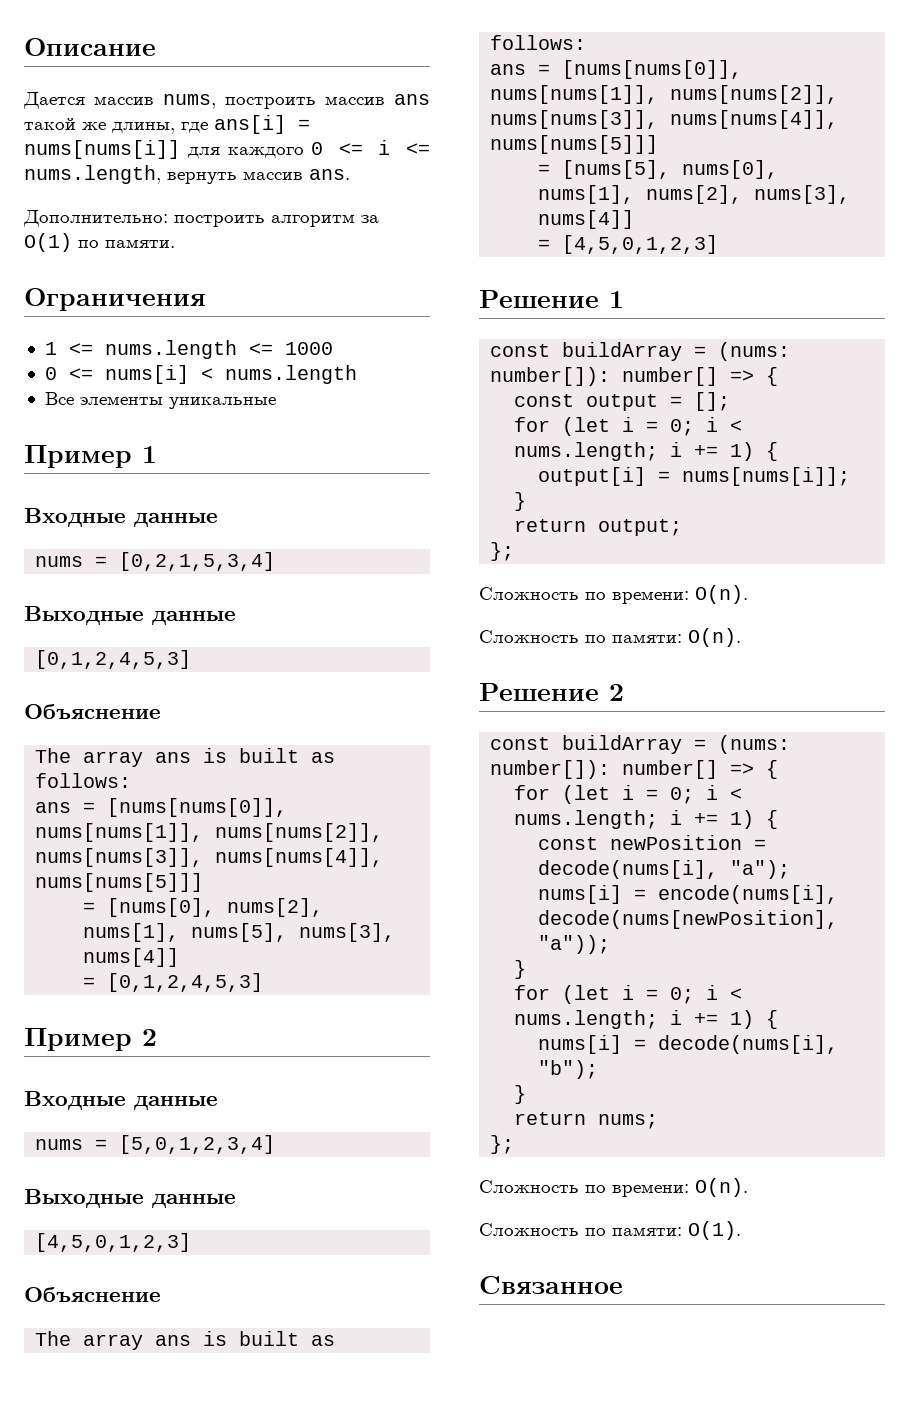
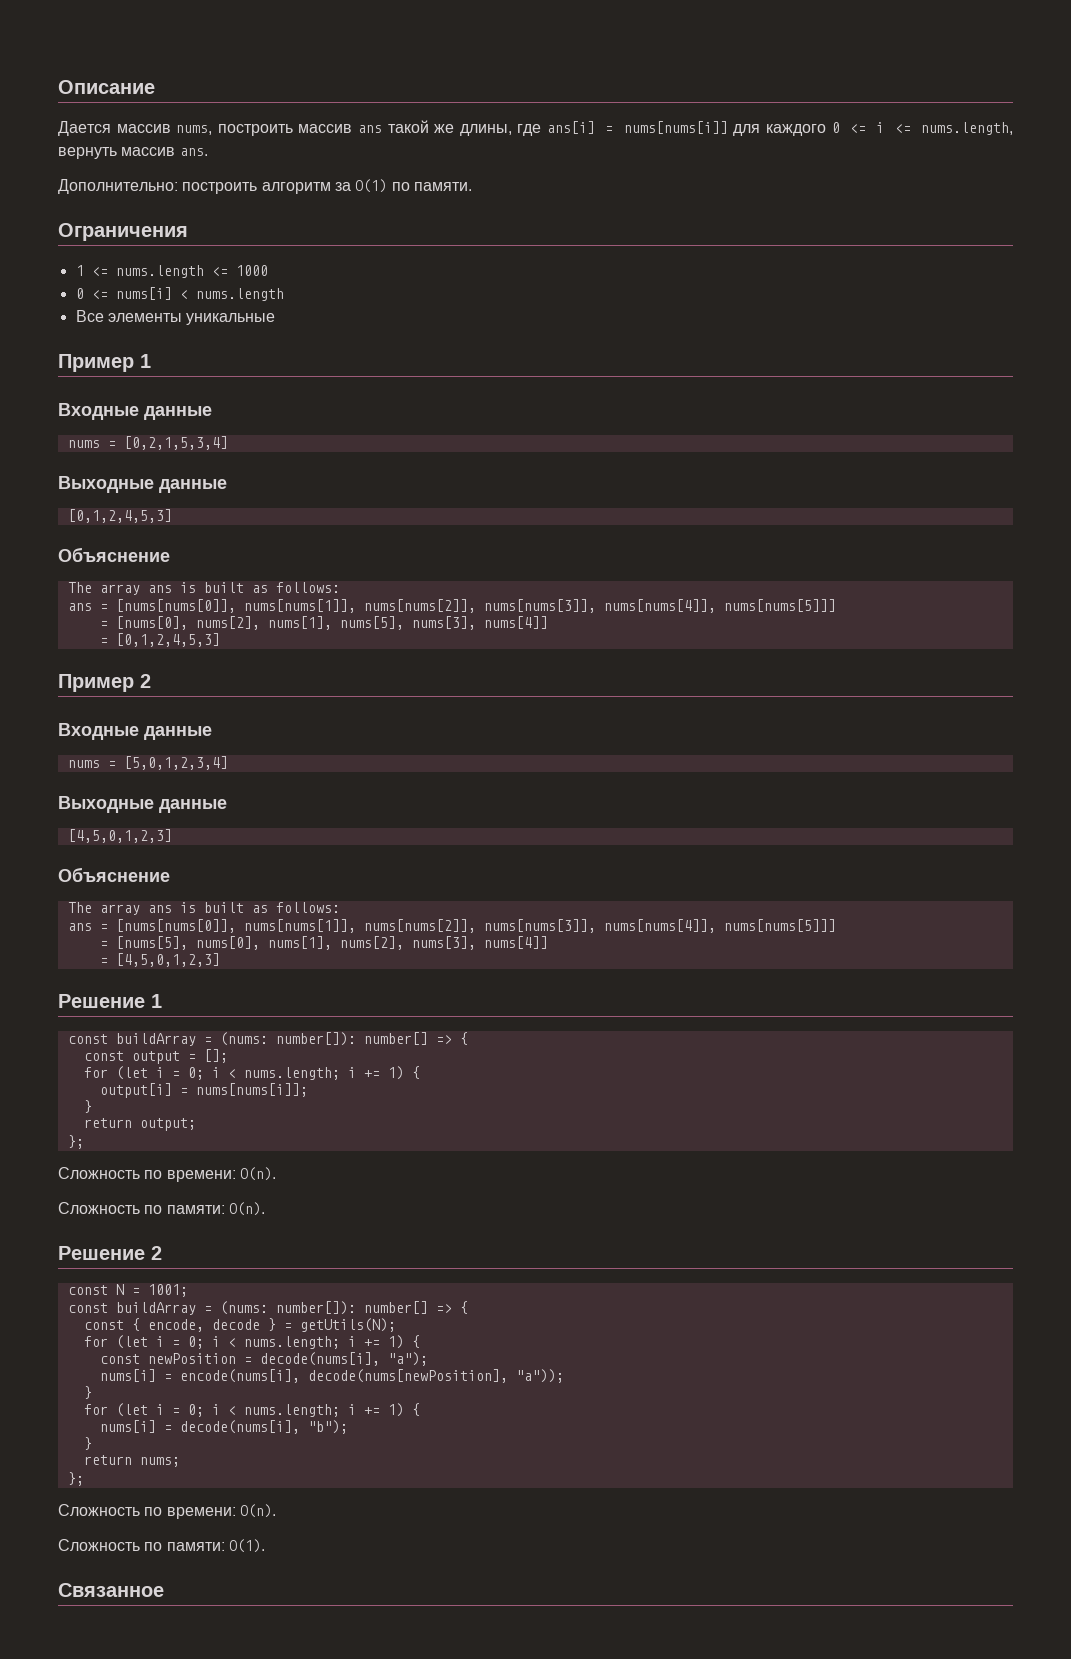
[490,735,791,754] [490,760,779,779] // const buildArray = (nums: number[]): number[] => { -> [67,1284,188,1297] [67,1301,468,1315] [83,1318,396,1332] // const N = 1001; // const buildArray = (nums: number[]): number[] => { // const { encode, decode } = getUtils(N);

